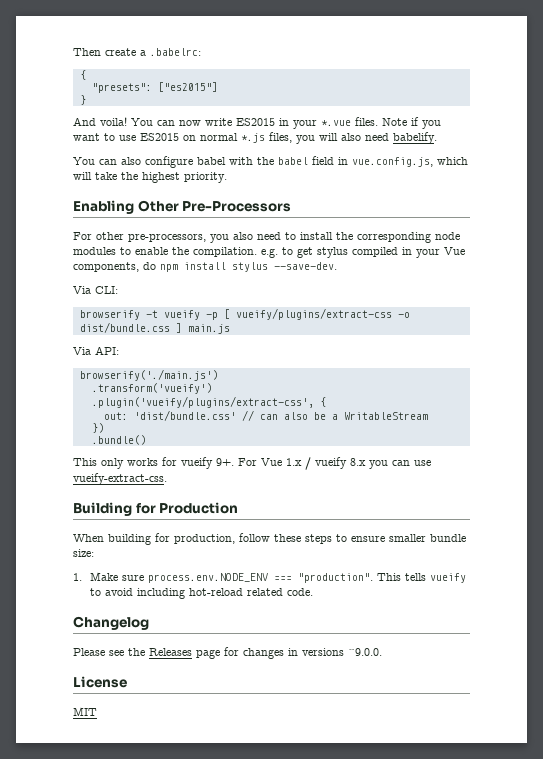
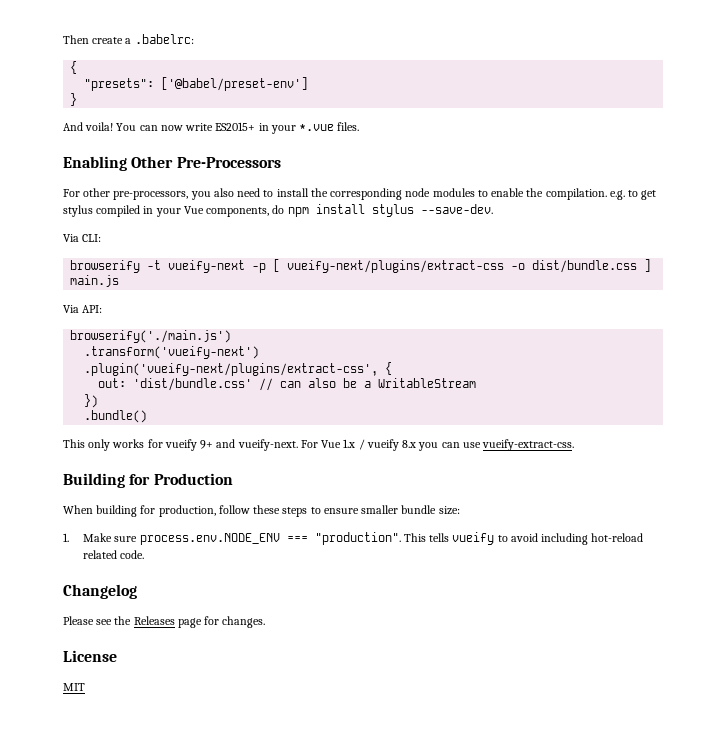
[157,82,218,92] ["es2015"] -> [161,77,309,91] ['@babel/preset-env']
[236,118,275,126] ES2015 -> [215,122,256,131] ES2015+
[382,117,441,129] [73,132,437,144] [73,156,468,168] [73,172,227,183] Note if you want to use ES2015 on normal *.js files, you will also need babelify. // You can also configure babel with the babel field in vue.config.js, which will take the highest priority. -> (360, 126) none
[163,310,200,320] vueify -> [168,260,246,273] vueify-next
[235,308,392,320] vueify/plugins/extract-css -> [287,260,505,273] vueify-next/plugins/extract-css
[91,383,212,394] [91,396,314,408] .transform('vueify') // .plugin('vueify/plugins/extract-css', -> [84,346,260,359] [84,363,379,376] .transform('vueify-next') // .plugin('vueify-next/plugins/extract-css',
[216,458,234,466] 9+. -> [200,439,298,451] 9+ and vueify-next.
[243,648,382,659] changes in versions ^9.0.0. -> [222,616,266,628] changes.

